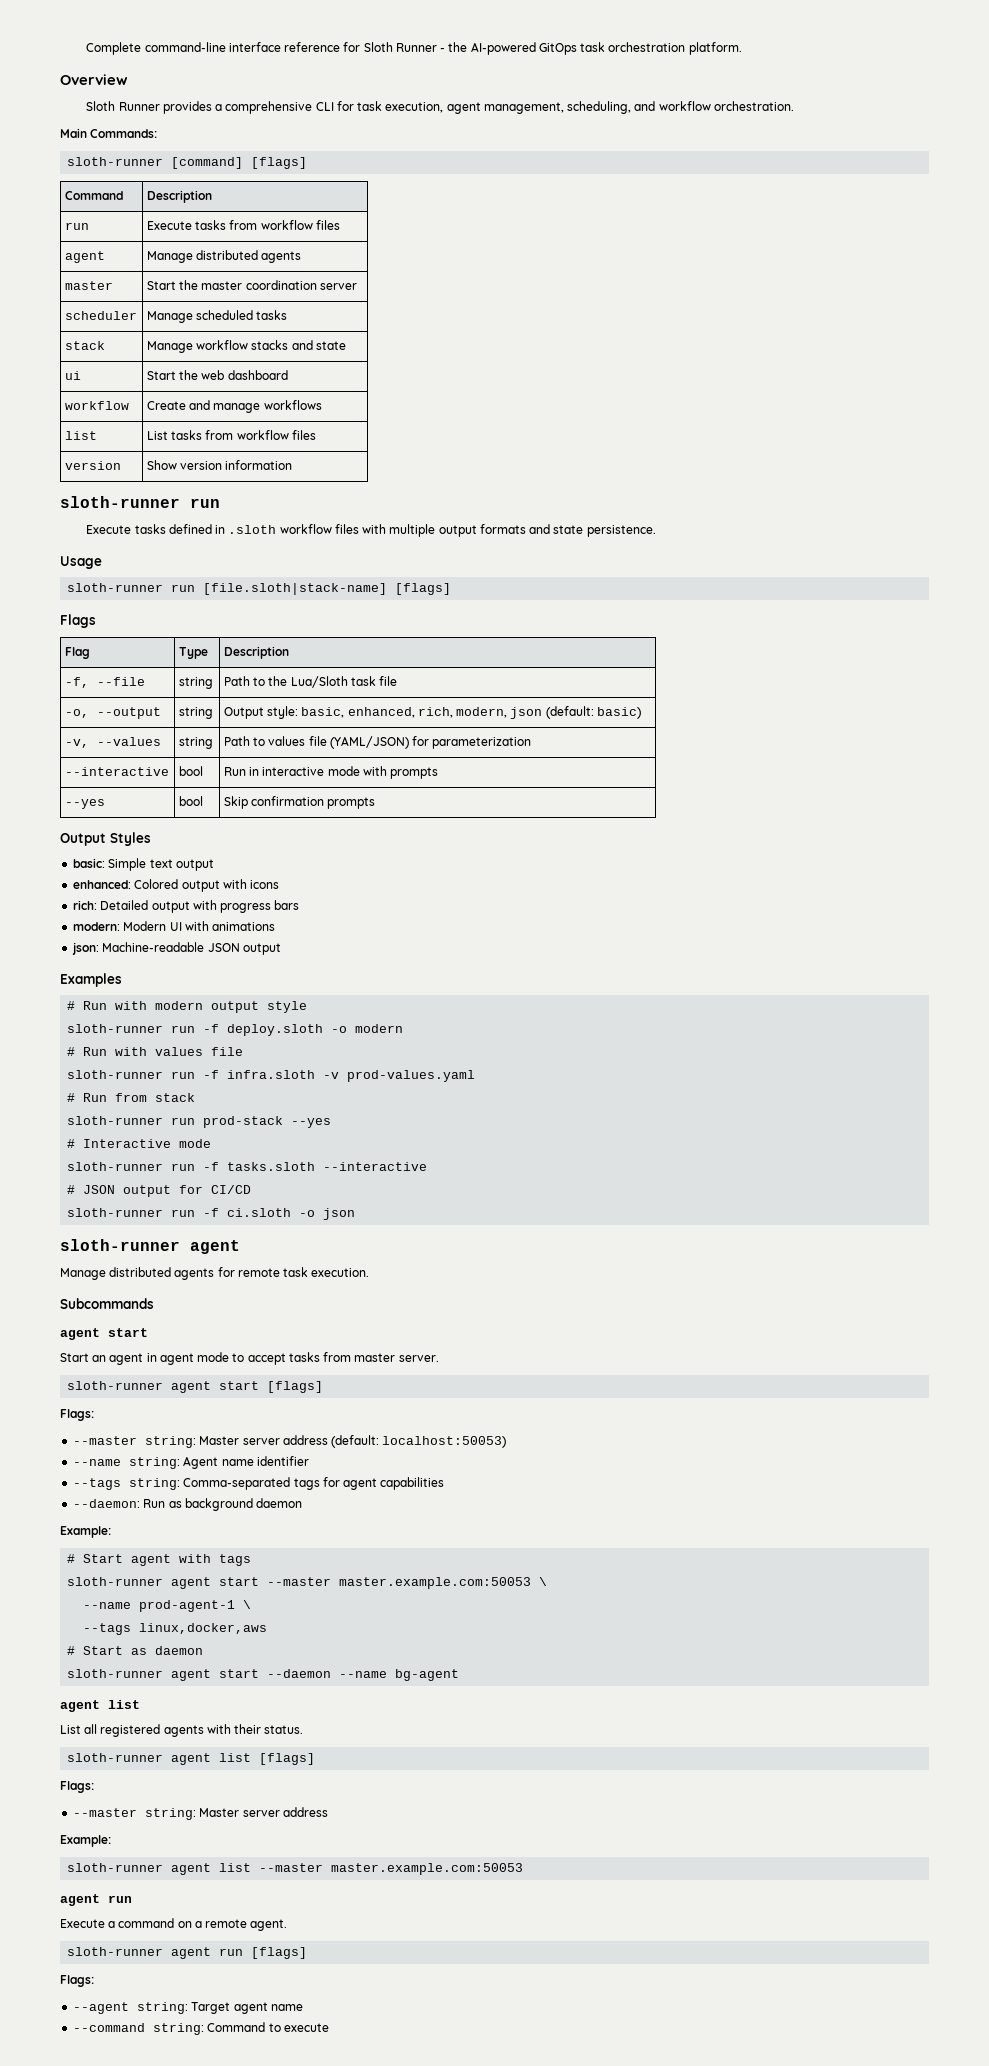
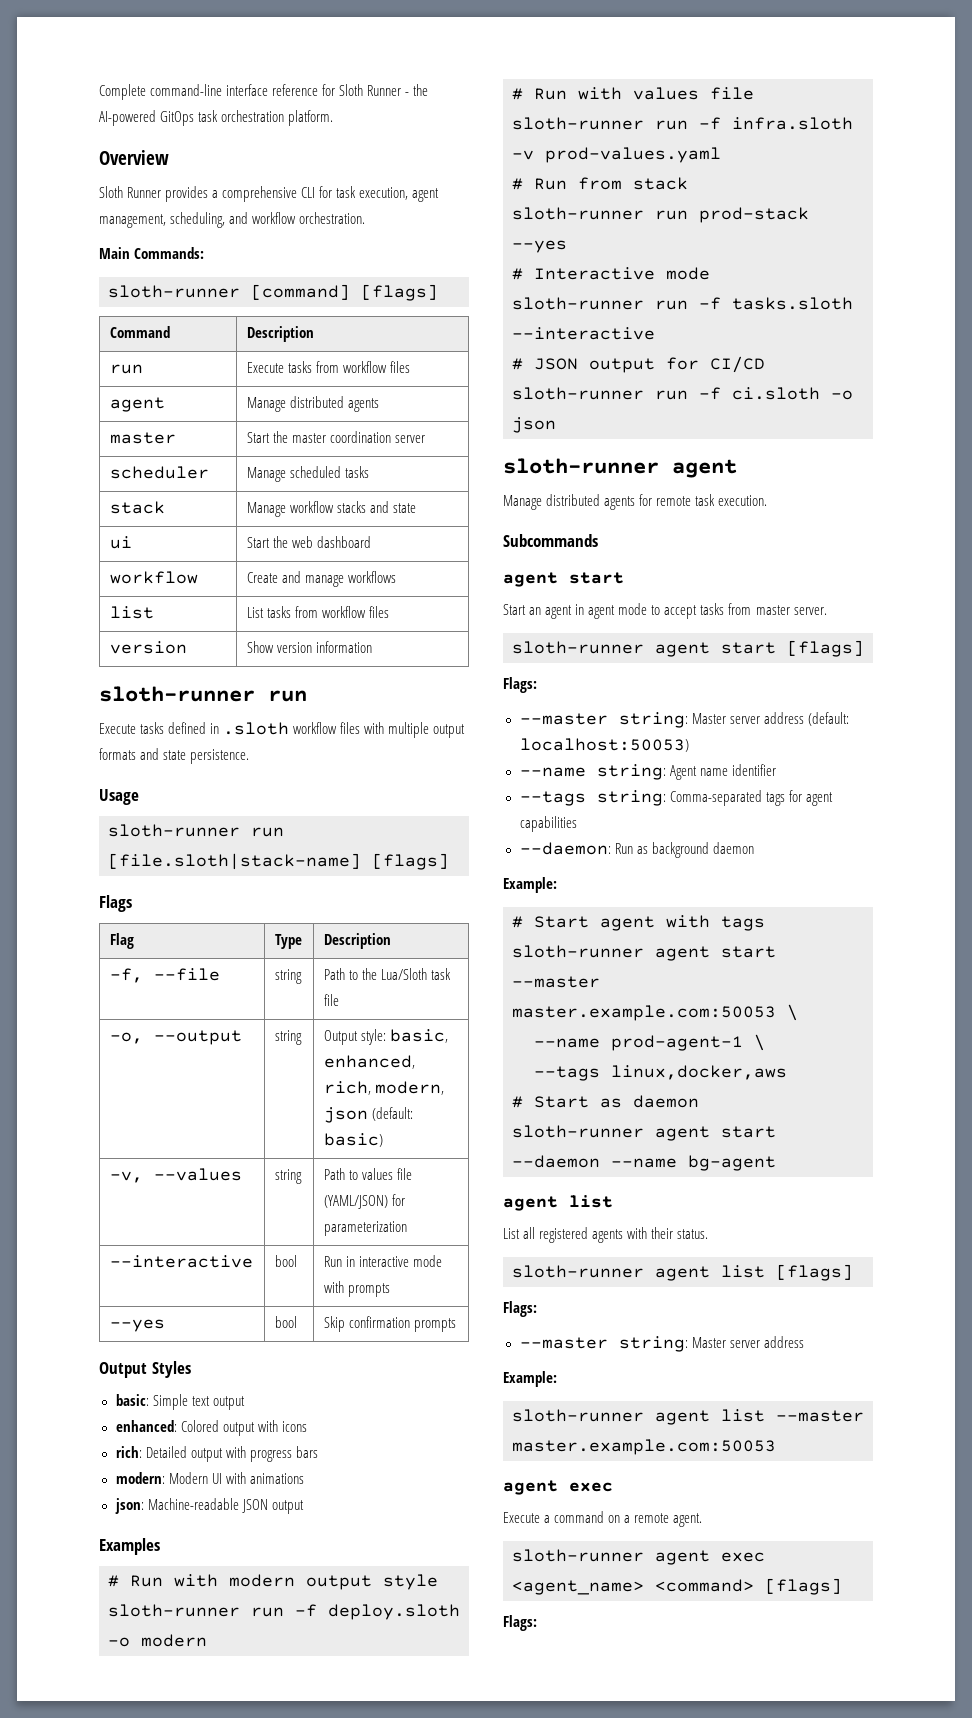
[108,1895,132,1903] run -> [569,1482,613,1492] exec
[219,1947,308,1959] [60,1975,94,1987] [73,2002,303,2014] [73,2022,329,2035] run [flags] // Flags: // --agent string: Target agent name // --command string: Command to execute -> [721,1552,765,1562] [512,1578,842,1595] [503,1615,537,1631] exec <agent_name> <command> [flags] // Flags:

